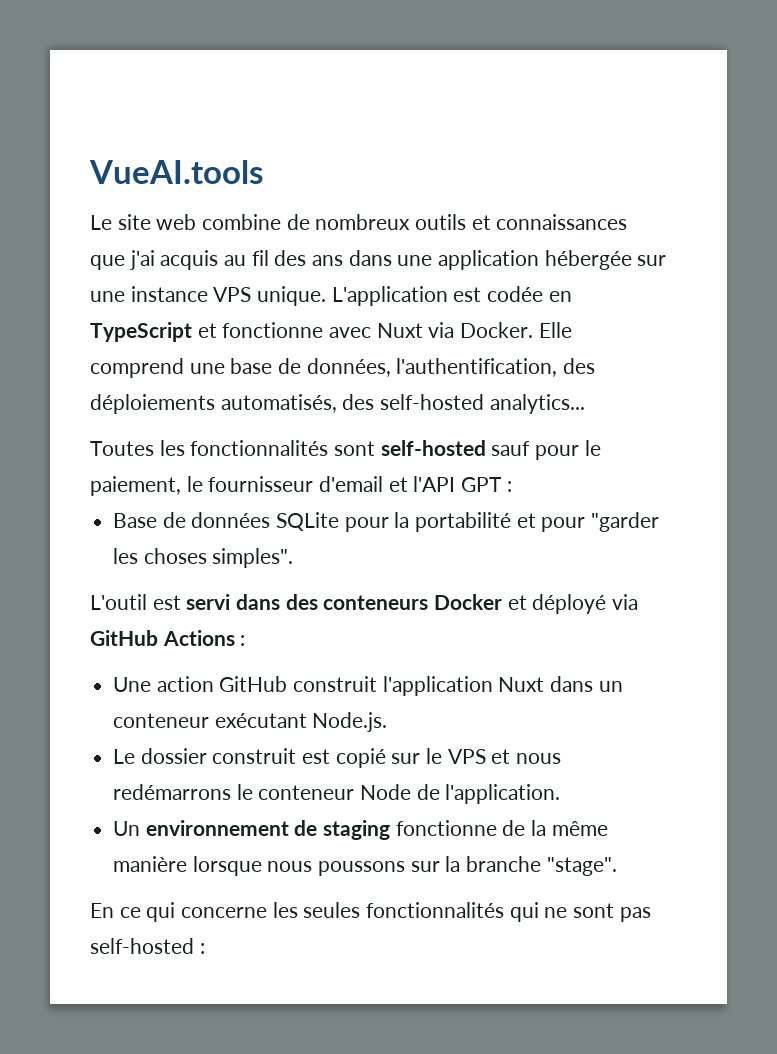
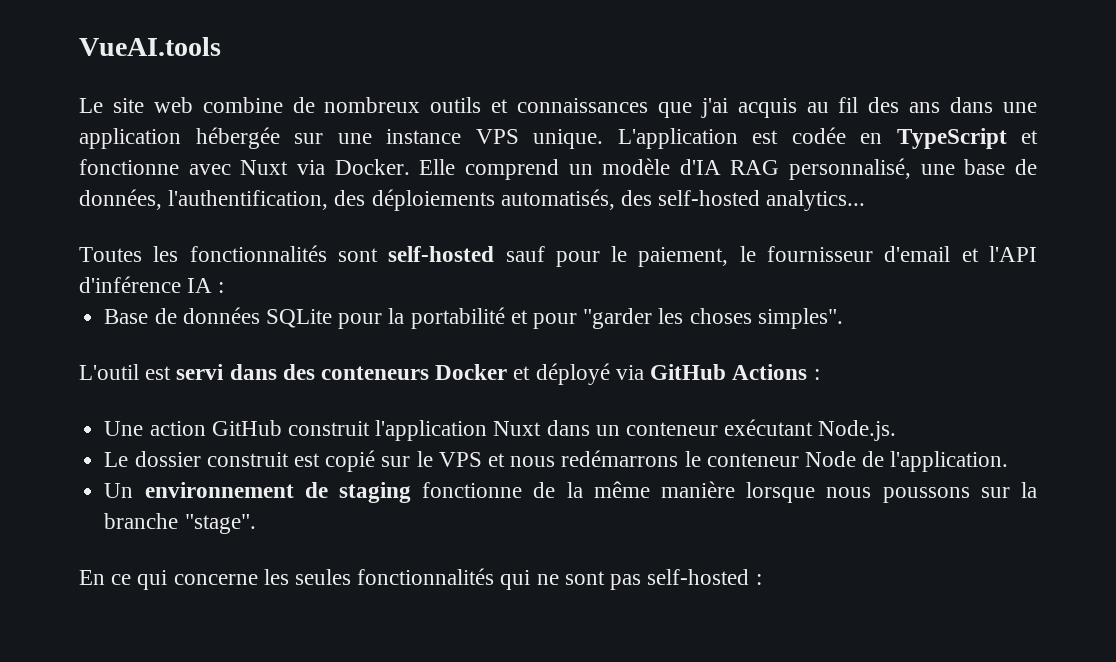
(184, 368) none -> [568,158,912,180] un modèle d'IA RAG personnalisé,
[461,477,503,492] GPT -> [79,276,213,293] d'inférence IA

